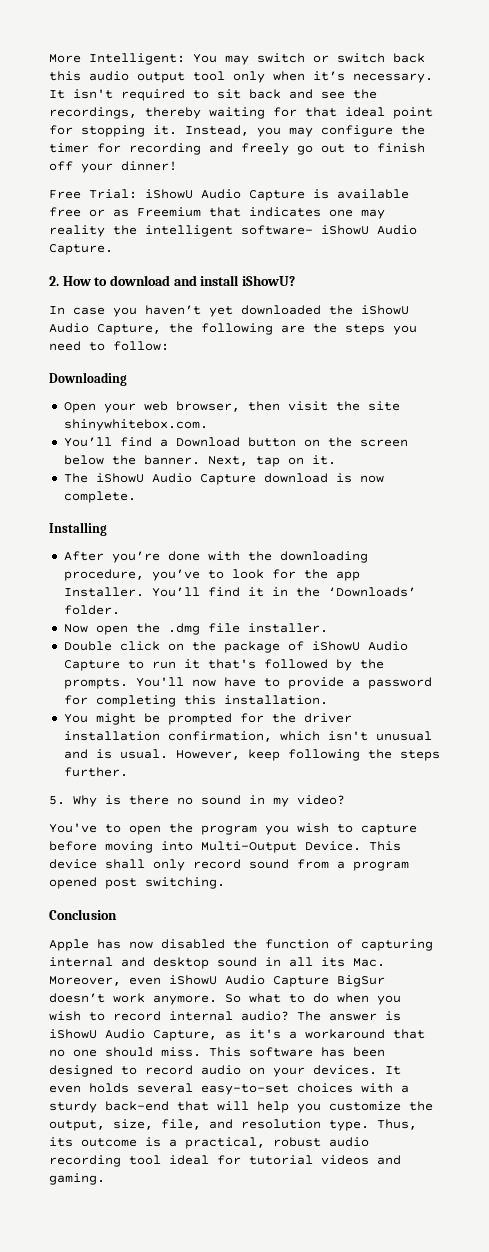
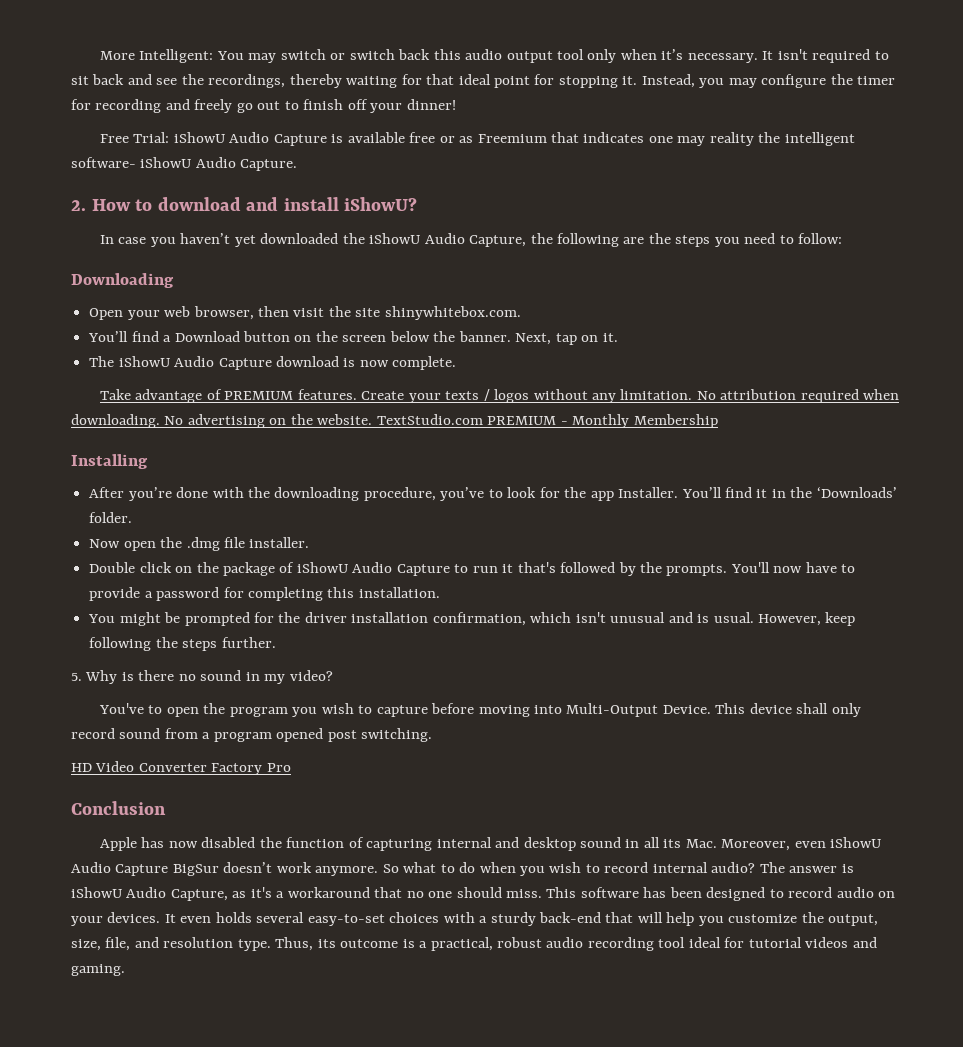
(136, 497) none -> [100,389,900,403] [71,414,718,428] // Take advantage of PREMIUM features. Create your texts / logos without any limitation. No attribution required when downloading. No advertising on the website. TextStudio.com PREMIUM - Monthly Membership
(225, 883) none -> [71,761,291,775] // HD Video Converter Factory Pro

